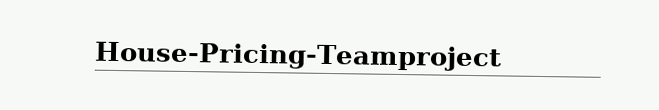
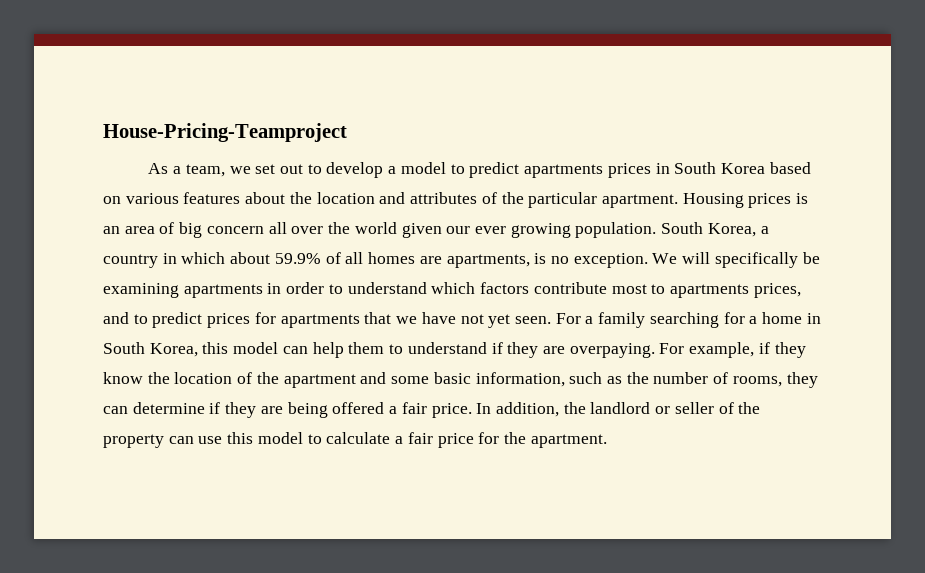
(502, 56) none -> [148,162,811,178] [103,192,809,208] [103,222,769,238] [103,252,820,268] [103,282,801,298] [103,312,821,328] [103,342,806,358] [103,372,818,388] [103,402,761,418] [103,432,607,448] // As a team, we set out to develop a model to predict apartments prices in South Korea based on various features about the location and attributes of the particular apartment. Housing prices is an area of big concern all over the world given our ever growing population. South Korea, a country in which about 59.9% of all homes are apartments, is no exception. We will specifically be examining apartments in order to understand which factors contribute most to apartments prices, and to predict prices for apartments that we have not yet seen. For a family searching for a home in South Korea, this model can help them to understand if they are overpaying. For example, if they know the location of the apartment and some basic information, such as the number of rooms, they can determine if they are being offered a fair price. In addition, the landlord or seller of the property can use this model to calculate a fair price for the apartment.

